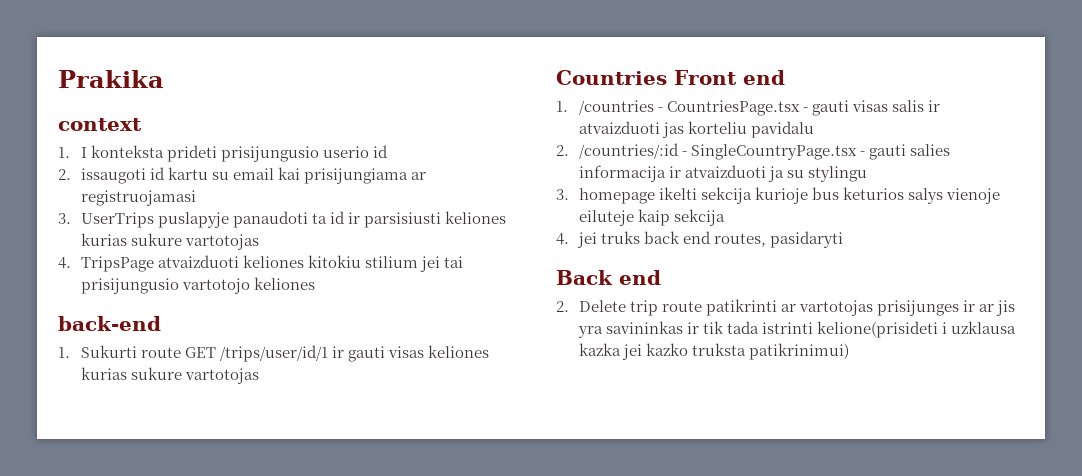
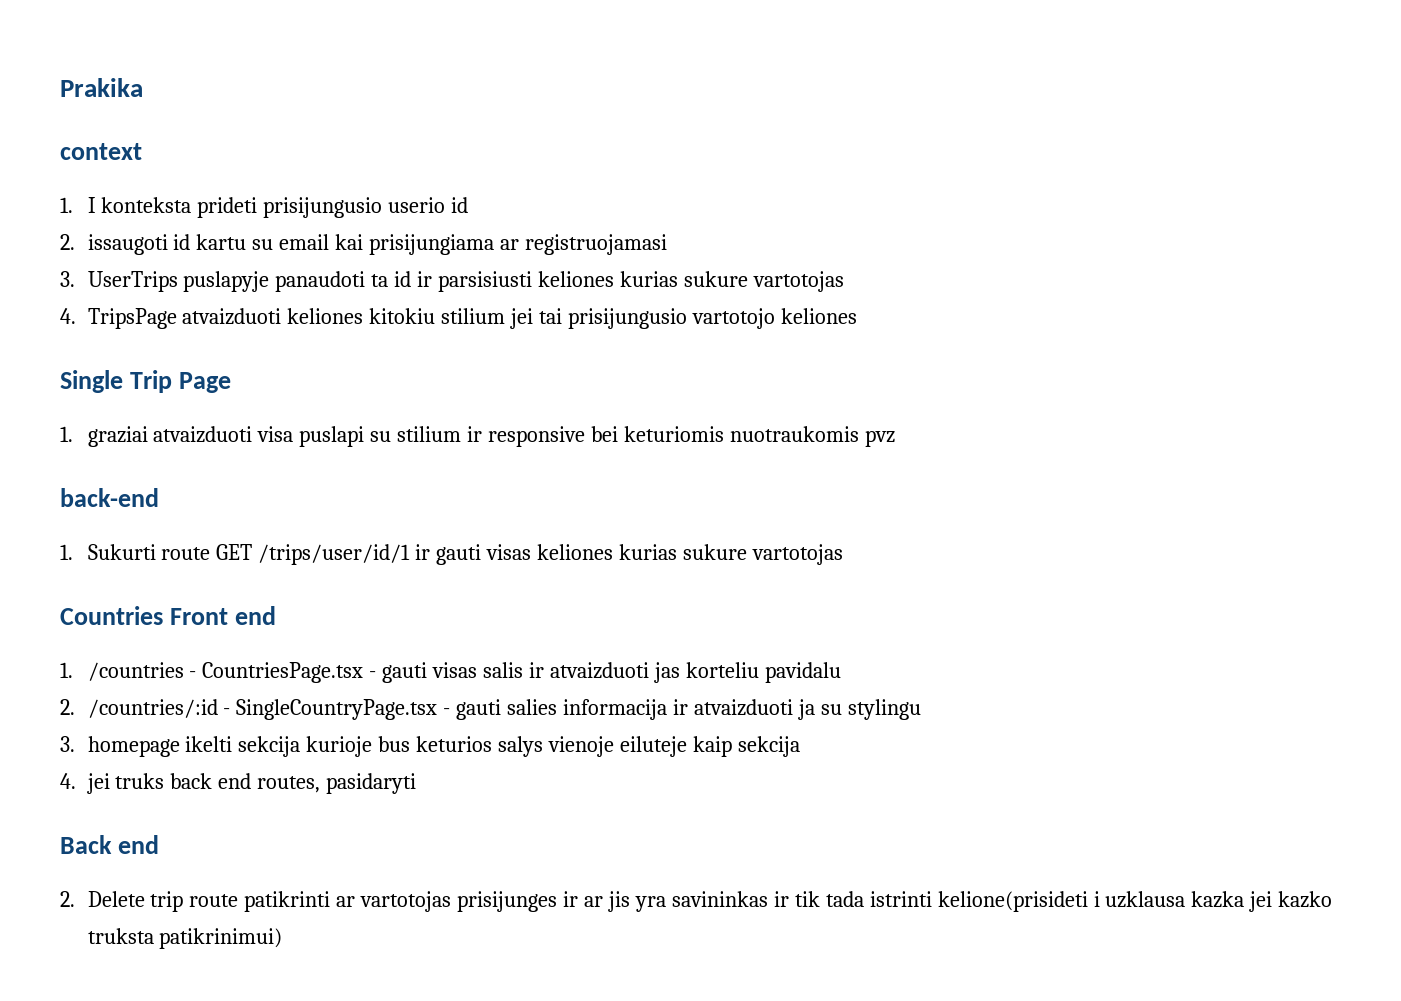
(315, 283) none -> [60,370,231,393] [60,426,895,447] // Single Trip Page // 1. graziai atvaizduoti visa puslapi su stilium ir responsive bei keturiomis nuotraukomis pvz

